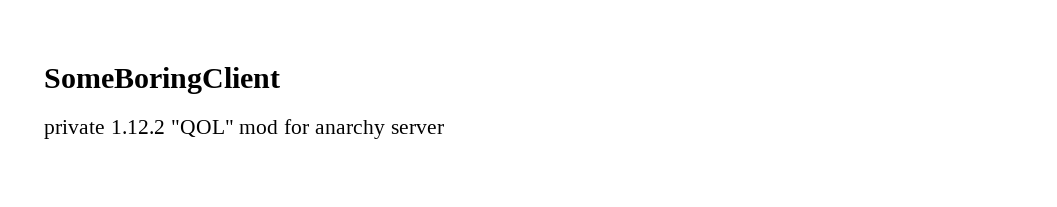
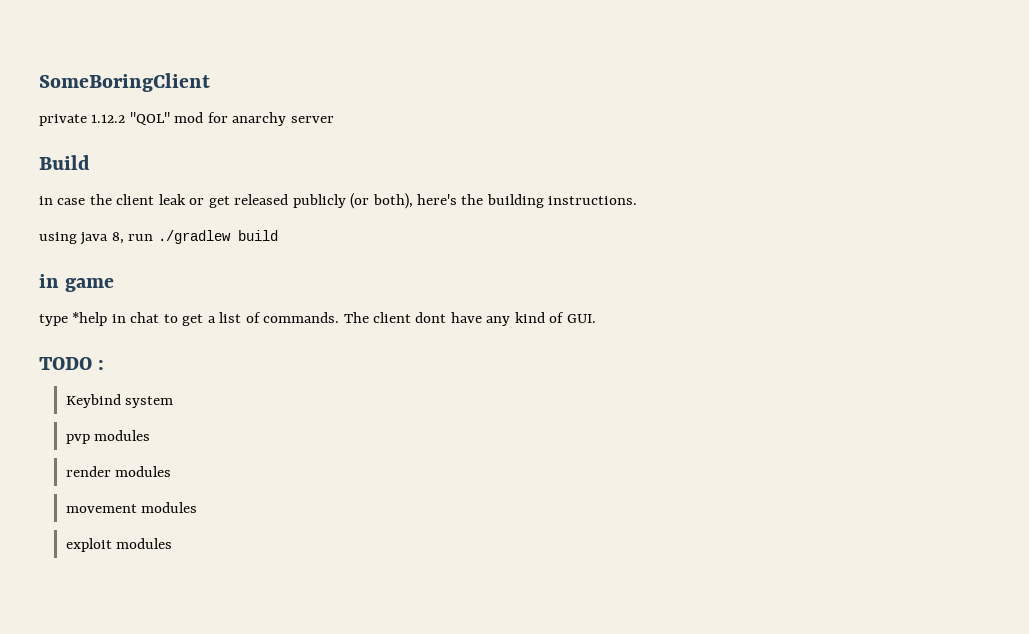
(444, 129) none -> [39,155,90,170] [39,193,638,209] [39,230,278,245] [39,274,115,292] [39,312,596,326] [39,357,105,370] [65,394,174,408] [65,430,151,444] [65,466,172,477] [65,502,198,513] [65,538,173,552] // Build // in case the client leak or get released publicly (or both), here's the building instructions. // using java 8, run ./gradlew build // in game // type *help in chat to get a list of commands. The client dont have any kind of GUI. // TODO : // Keybind system // pvp modules // render modules // movement modules // exploit modules

